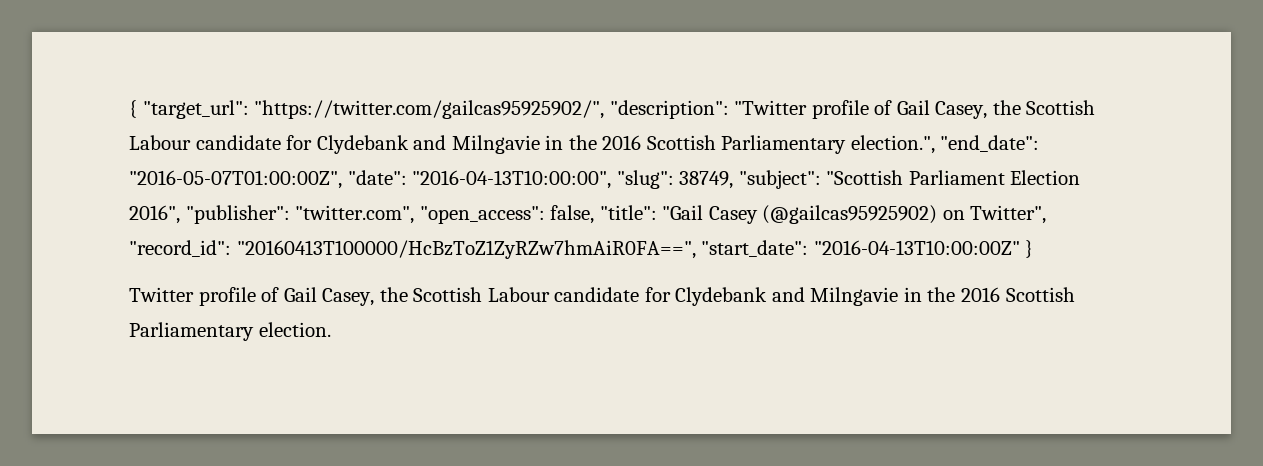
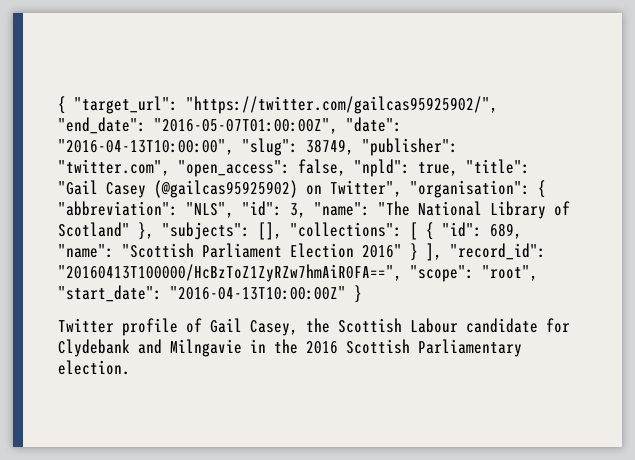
[609,100,1096,119] [129,135,935,154] "description": "Twitter profile of Gail Casey, the Scottish Labour candidate for Clydebank and Milngavie in the 2016 Scottish Parliamentary election.", -> (498, 105) none
[738,170,1081,189] [129,205,180,224] "subject": "Scottish Parliament Election 2016", -> (354, 147) none
(595, 214) none -> [354,159,458,177] "npld": true,
[129,240,696,259] "record_id": "20160413T100000/HcBzToZ1ZyRZw7hmAiR0FA==", -> [410,180,546,198] [58,201,570,219] [58,222,522,240] [58,243,546,261] [58,264,538,282] "organisation": { "abbreviation": "NLS", "id": 3, "name": "The National Library of Scotland" }, "subjects": [], "collections": [ { "id": 689, "name": "Scottish Parliament Election 2016" } ], "record_id": "20160413T100000/HcBzToZ1ZyRZw7hmAiR0FA==", "scope": "root",

